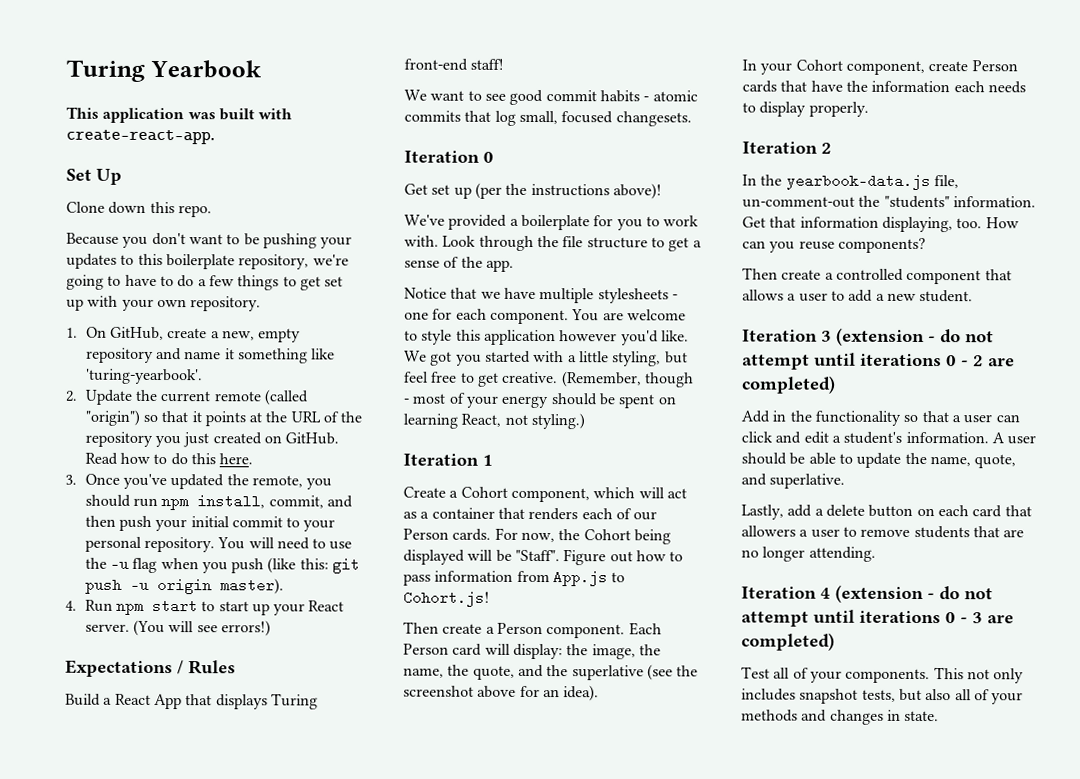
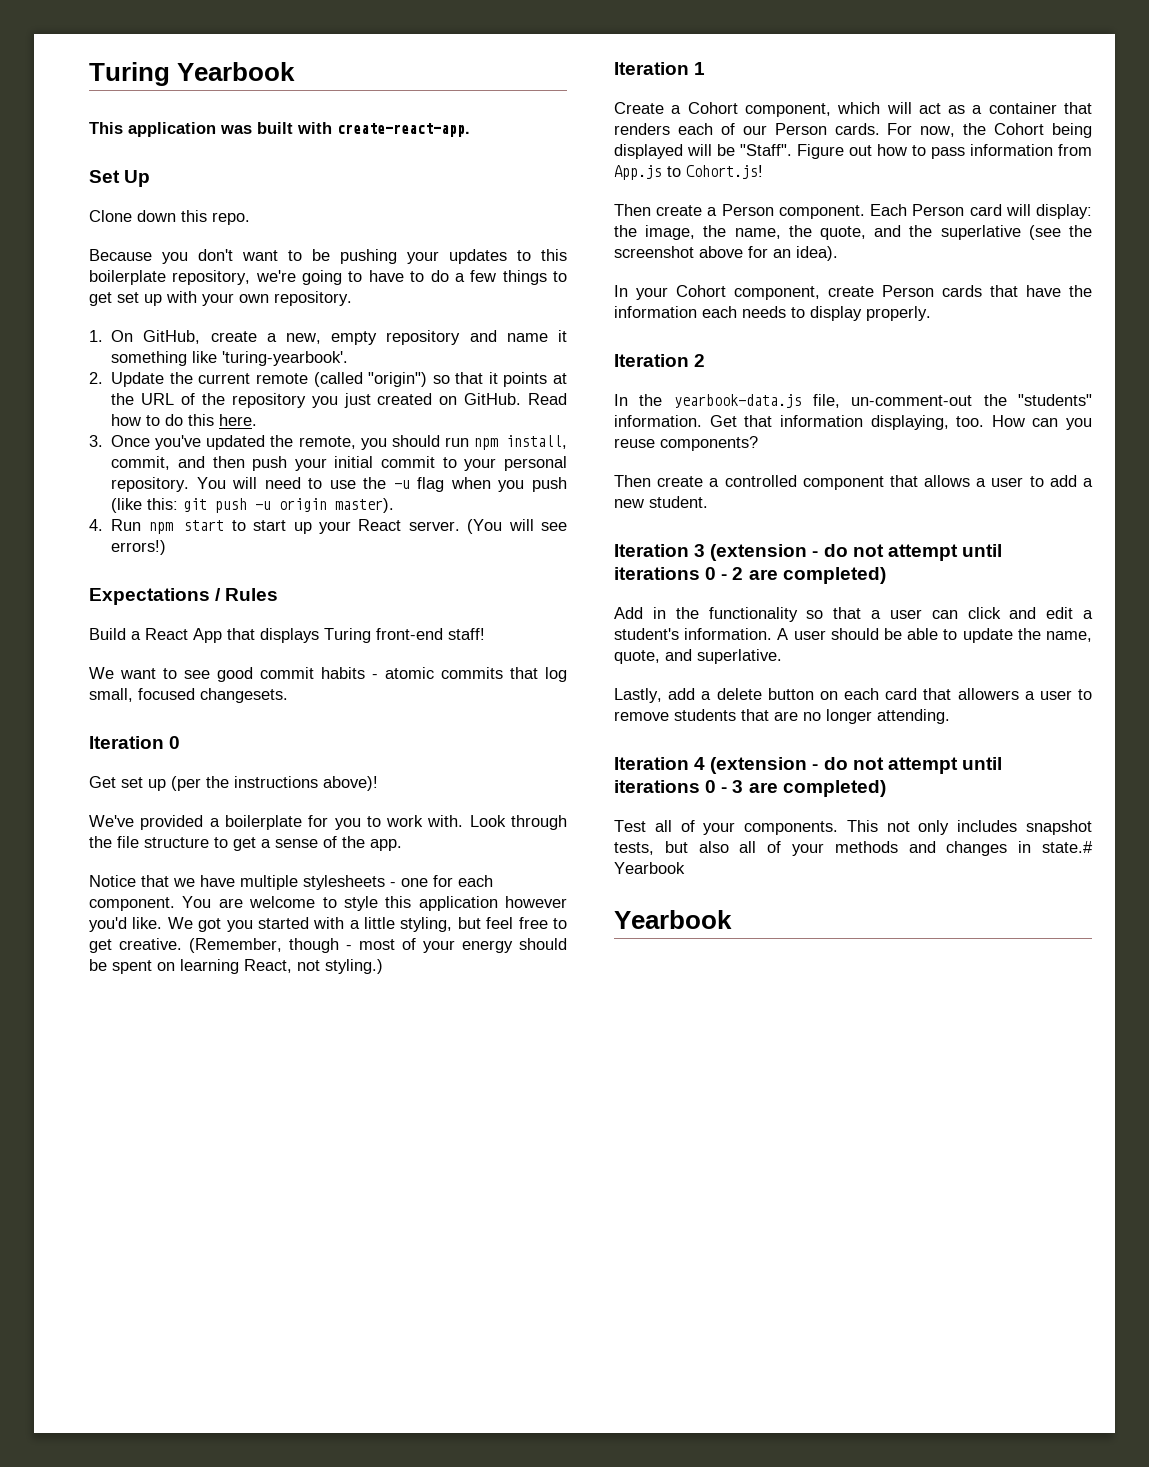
[904,710,940,722] state. -> [1042,841,1093,853] [614,862,685,874] [614,910,732,929] state.# Yearbook // Yearbook

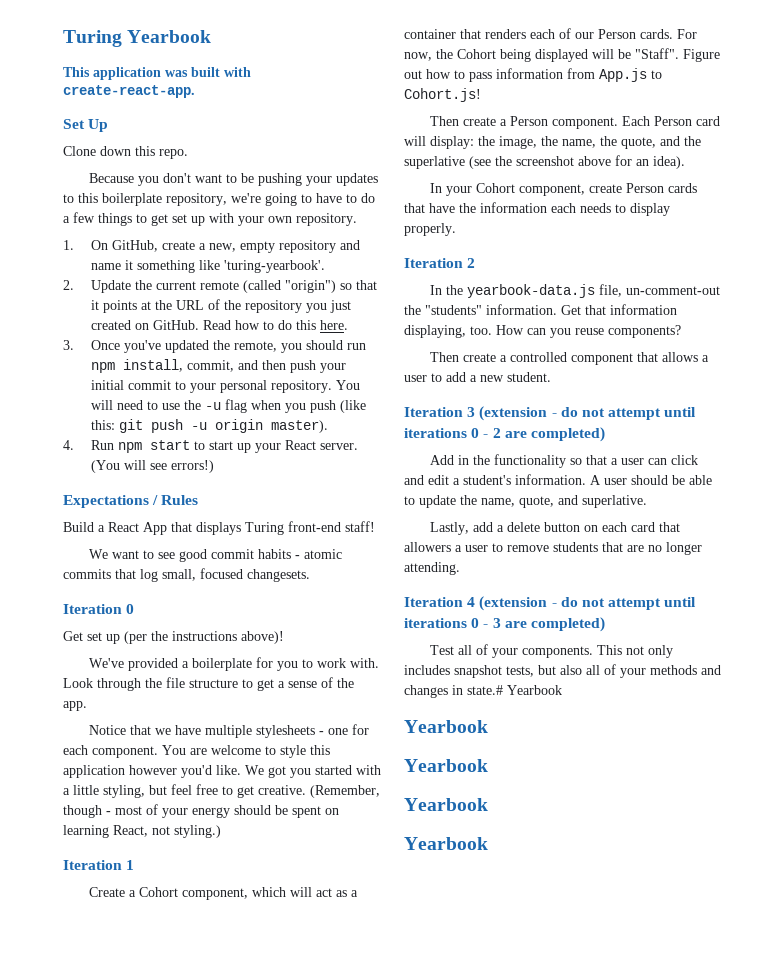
(732, 919) none -> [404,759,488,772] [404,798,488,811] [404,837,488,850] // Yearbook // Yearbook // Yearbook

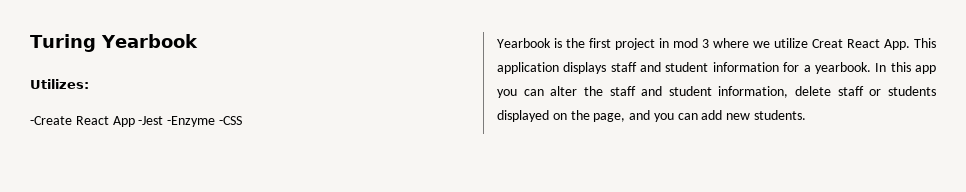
[63,67,251,80] [63,85,195,98] [63,119,109,132] [63,146,188,159] [89,173,379,186] [63,193,375,206] [63,212,357,226] [63,240,360,253] [90,260,325,273] [63,280,377,293] [90,299,351,313] [90,320,348,330] [63,340,366,353] [90,359,346,373] [90,380,360,393] [90,399,366,413] [90,419,328,433] [63,440,358,453] [90,460,214,473] [63,495,199,508] [63,521,375,535] [89,549,343,562] [63,568,310,582] [63,604,135,614] [63,631,284,644] [89,657,380,671] [63,677,354,691] [63,701,87,711] [89,724,370,738] [63,745,330,758] [63,765,381,778] [63,784,380,798] [63,804,339,818] [63,825,221,838] [63,860,135,870] [89,887,359,900] [404,28,697,39] [404,48,720,62] [404,68,662,82] [404,88,481,102] [430,116,721,129] [404,136,701,149] [404,155,685,169] [430,183,698,196] [404,202,670,216] [404,223,456,236] [404,258,476,268] [430,284,721,298] [404,304,677,315] [404,325,681,338] [430,352,710,365] [404,372,551,382] [404,406,697,421] [404,427,605,442] [430,454,699,468] [404,474,712,485] [404,495,647,508] [430,522,681,535] [404,542,702,555] [404,562,460,575] [404,596,697,611] [404,617,605,632] [430,644,674,658] [404,664,721,678] [404,685,562,698] [404,720,488,733] [404,759,488,772] [404,798,488,811] [404,837,488,850] This application was built with create-react-app. // Set Up // Clone down this repo. // Because you don't want to be pushing your updates to this boilerplate repository, we're going to have to do a few things to get set up with your own repository. // 1. On GitHub, create a new, empty repository and name it something like 'turing-yearbook'. // 2. Update the current remote (called "origin") so that it points at the URL of the repository you just created on GitHub. Read how to do this here. // 3. Once you've updated the remote, you should run npm install, commit, and then push your initial commit to your personal repository. You will need to use the -u flag when you push (like this: git push -u origin master). // 4. Run npm start to start up your React server. (You will see errors!) // Expectations / Rules // Build a React App that displays Turing front-end staff! // We want to see good commit habits - atomic commits that log small, focused changesets. // Iteration 0 // Get set up (per the instructions above)! // We've provided a boilerplate for you to work with. Look through the file structure to get a sense of the app. // Notice that we have multiple stylesheets - one for each component. You are welcome to style this application however you'd like. We got you started with a little styling, but feel free to get creative. (Remember, though - most of your energy should be spent on learning React, not styling.) // Iteration 1 // Create a Cohort component, which will act as a container that renders each of our Person cards. For now, the Cohort being displayed will be "Staff". Figure out how to pass information from App.js to Cohort.js! // Then create a Person component. Each Person card will display: the image, the name, the quote, and the superlative (see the screenshot above for an idea). // In your Cohort component, create Person cards that have the information each needs to display properly. // Iteration 2 // In the yearbook-data.js file, un-comment-out the "students" information. Get that information displaying, too. How can you reuse components? // Then create a controlled component that allows a user to add a new student. // Iteration 3 (extension - do not attempt until iterations 0 - 2 are completed) // Add in the functionality so that a user can click and edit a student's information. A user should be able to update the name, quote, and superlative. // Lastly, add a delete button on each card that allowers a user to remove students that are no longer attending. // Iteration 4 (extension - do not attempt until iterations 0 - 3 are completed) // Test all of your components. This not only includes snapshot tests, but also all of your methods and changes in state.# Yearbook // Yearbook // Yearbook // Yearbook // Yearbook -> [30,79,89,89] [30,116,242,127] [497,38,936,50] [497,62,936,74] [497,86,936,98] [497,110,807,122] Utilizes: // -Create React App -Jest -Enzyme -CSS // Yearbook is the first project in mod 3 where we utilize Creat React App. This application displays staff and student information for a yearbook. In this app you can alter the staff and student information, delete staff or students displayed on the page, and you can add new students.

